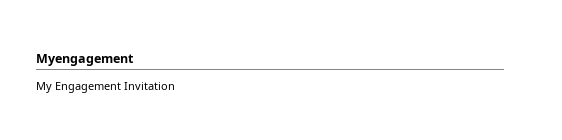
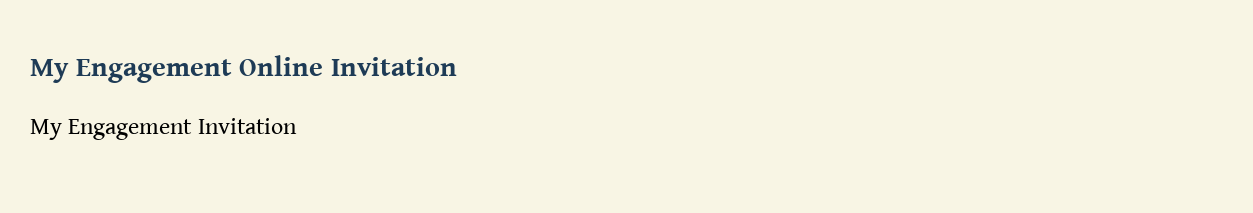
[36,54,134,66] Myengagement -> [30,55,457,83] My Engagement Online Invitation

